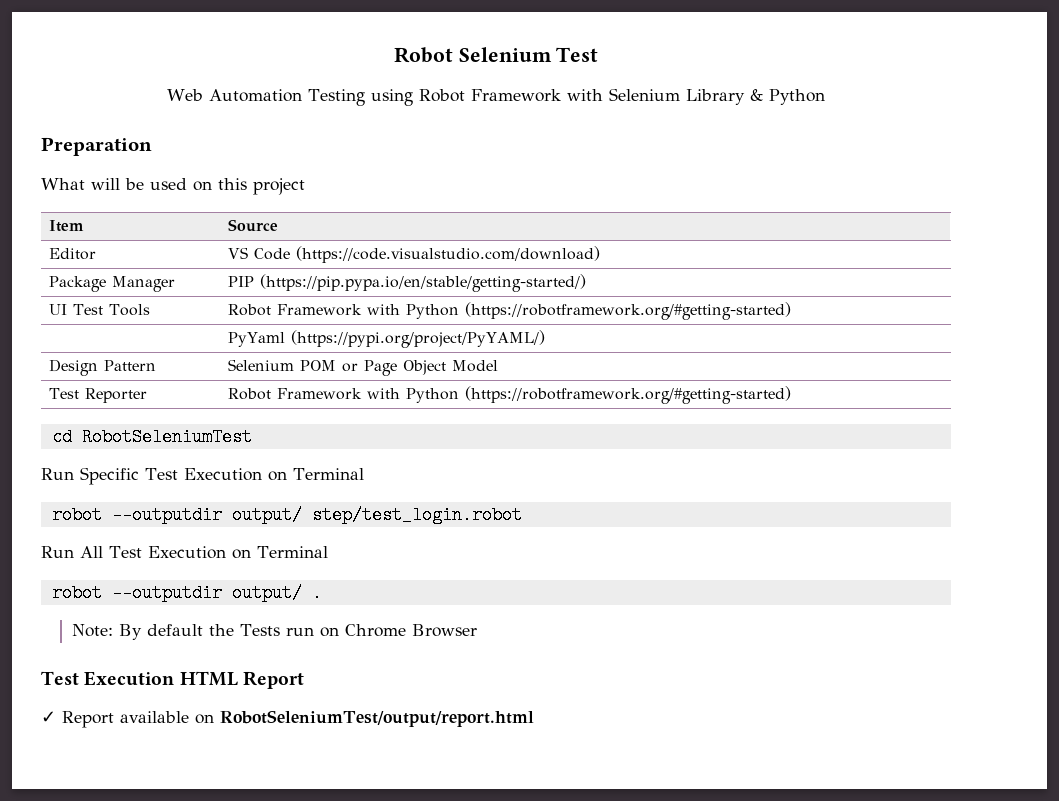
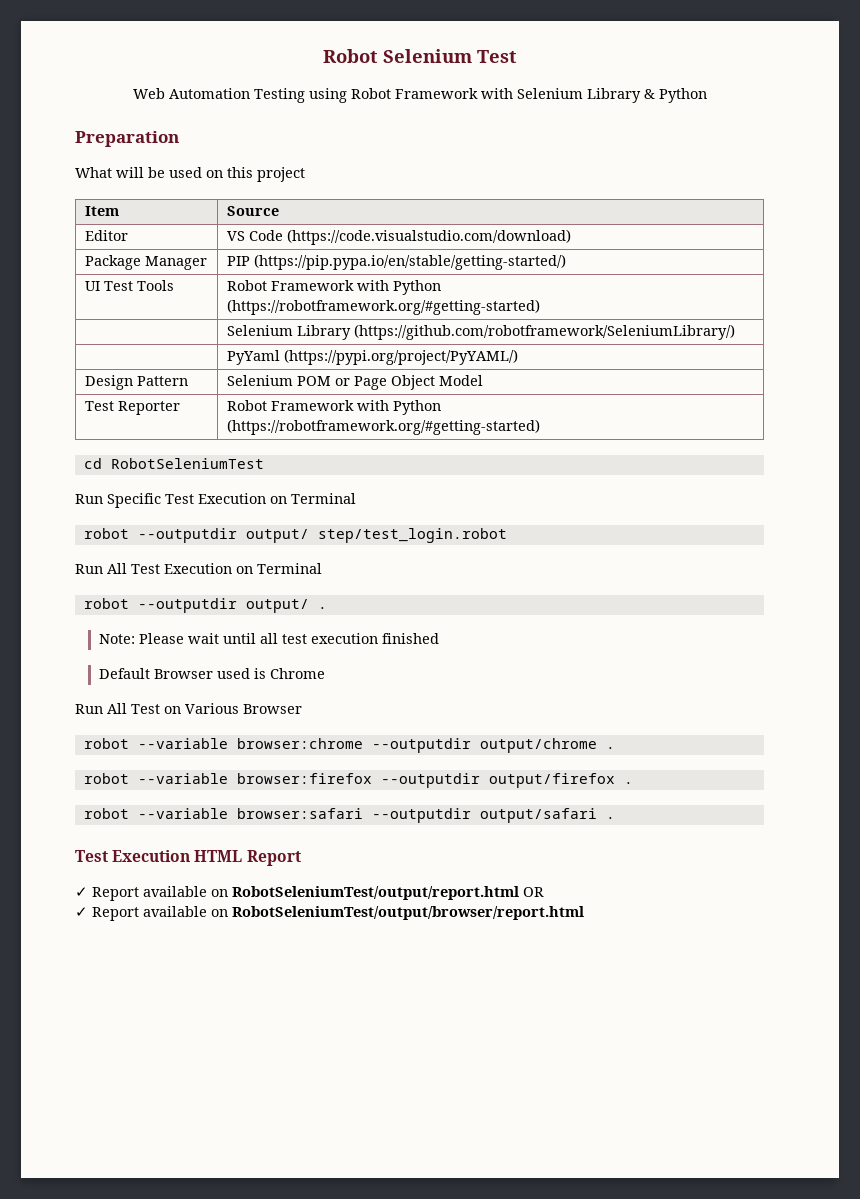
(791, 311) none -> [226,324,735,340] // | Selenium Library (https://github.com/robotframework/SeleniumLibrary/)
[118,624,477,640] By default the Tests run on Chrome Browser -> [138,633,439,644] [98,668,325,679] [75,703,302,714] [83,738,615,753] [83,773,633,788] [83,808,615,823] Please wait until all test execution finished // Default Browser used is Chrome // Run All Test on Various Browser // robot --variable browser:chrome --outputdir output/chrome . // robot --variable browser:firefox --outputdir output/firefox . // robot --variable browser:safari --outputdir output/safari .
(534, 718) none -> [523,887,544,897] [75,906,584,921] OR // ✓ Report available on RobotSeleniumTest/output/browser/report.html

